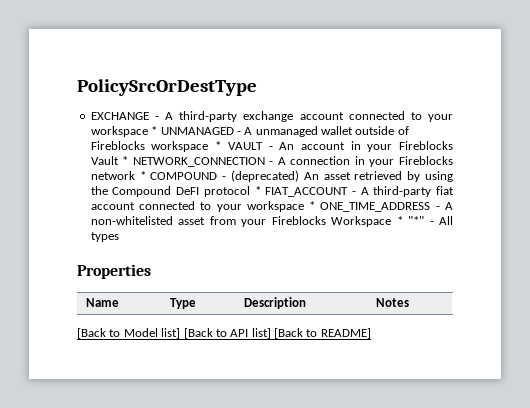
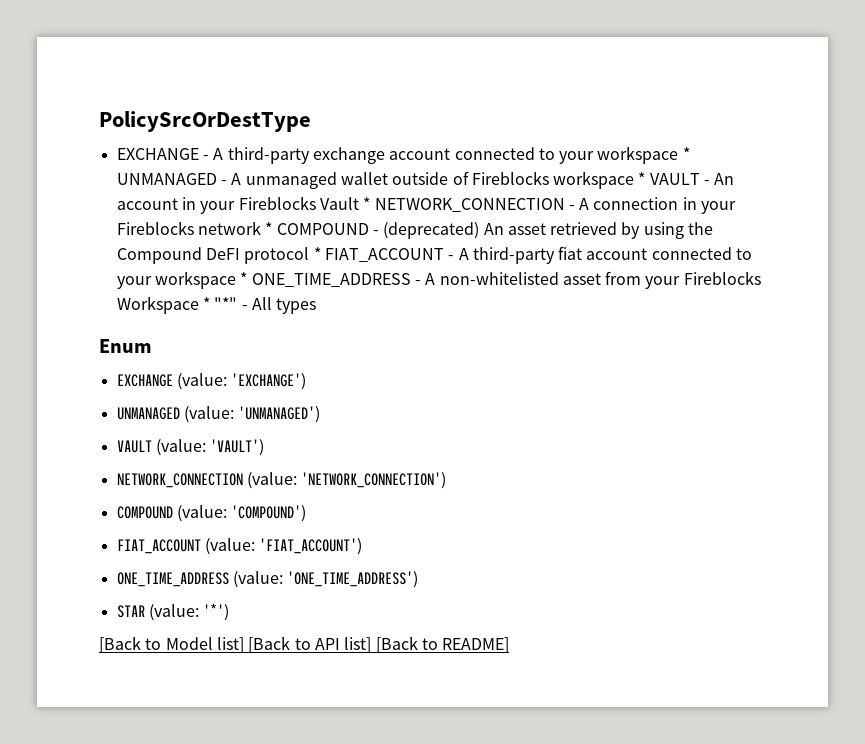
[77,264,151,279] [85,298,119,307] [169,298,196,309] [243,297,306,309] [375,298,409,307] Properties // Name | Type | Description | Notes -> [99,339,152,353] [116,373,307,390] [116,406,321,423] [116,439,265,456] [116,472,447,489] [116,505,307,522] [116,538,363,555] [116,571,419,588] [116,603,230,621] Enum // EXCHANGE (value: 'EXCHANGE') // UNMANAGED (value: 'UNMANAGED') // VAULT (value: 'VAULT') // NETWORK_CONNECTION (value: 'NETWORK_CONNECTION') // COMPOUND (value: 'COMPOUND') // FIAT_ACCOUNT (value: 'FIAT_ACCOUNT') // ONE_TIME_ADDRESS (value: 'ONE_TIME_ADDRESS') // STAR (value: '*')

